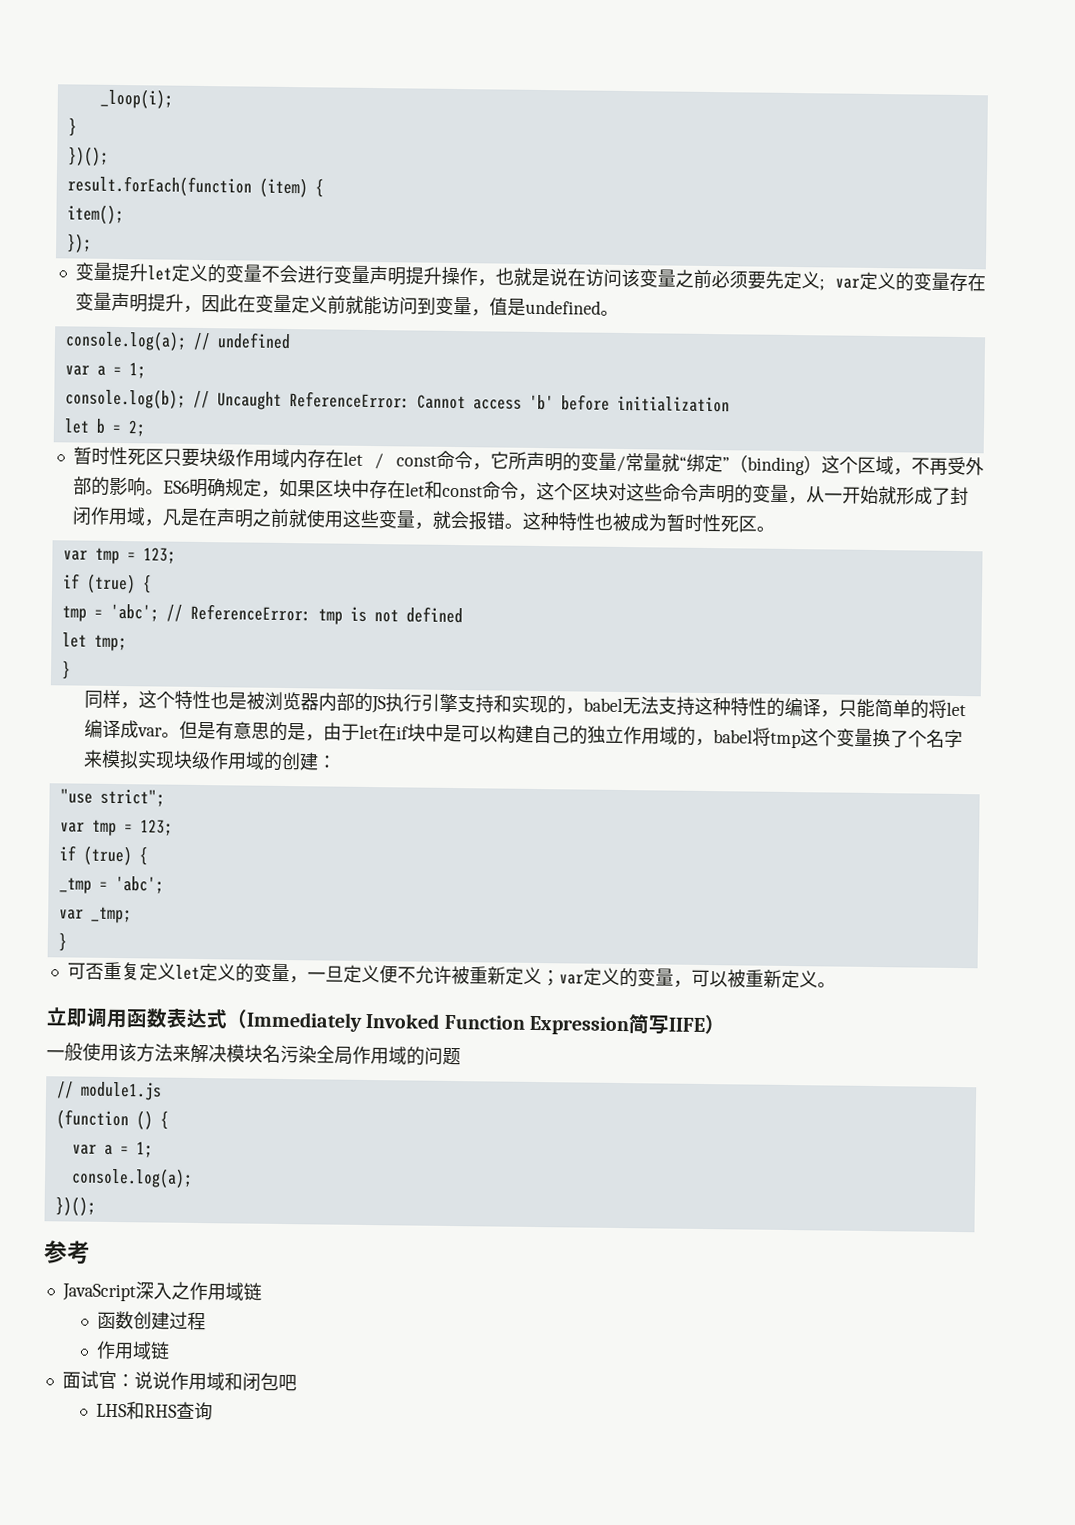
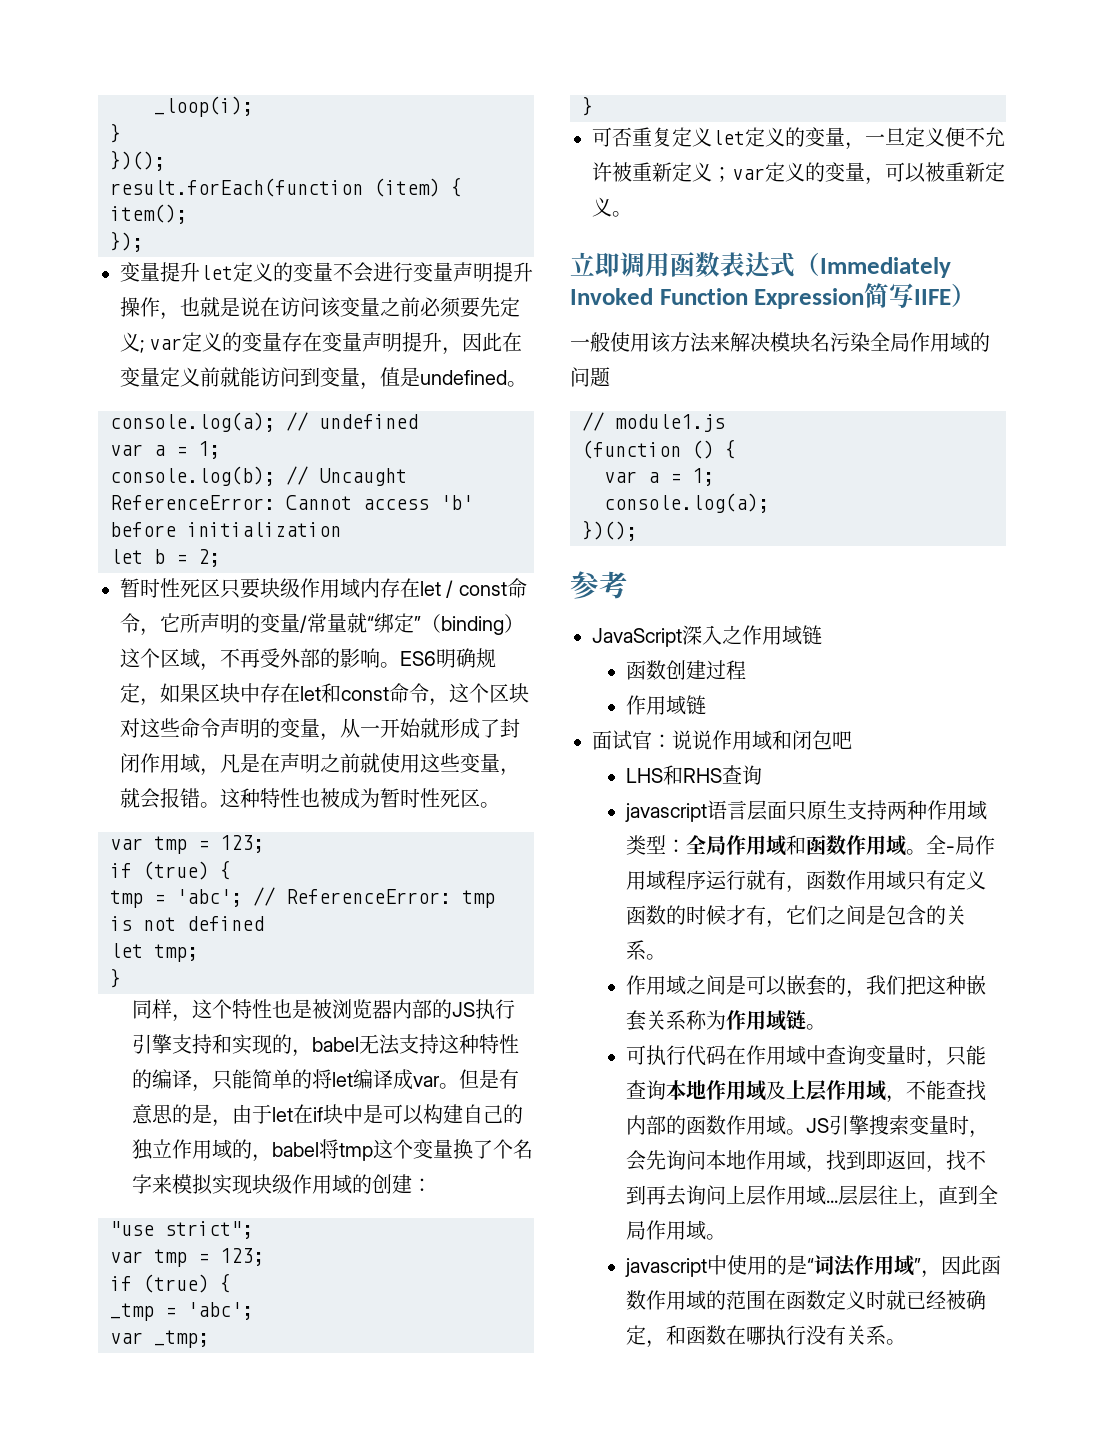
(213, 1411) none -> [625,800,988,822] [626,835,996,856] [626,870,987,893] [626,905,967,928] [626,940,667,960] [626,975,987,998] [626,1010,827,1031] [626,1045,987,1068] [626,1080,987,1103] [626,1115,990,1138] [626,1150,987,1173] [626,1185,999,1208] [626,1220,727,1240] [625,1255,1002,1278] [626,1290,987,1310] [626,1325,907,1348] // javascript语言层面只原生支持两种作用域类型：全局作用域和函数作用域。全-局作用域程序运行就有，函数作用域只有定义函数的时候才有，它们之间是包含的关系。 // 作用域之间是可以嵌套的，我们把这种嵌套关系称为作用域链。 // 可执行代码在作用域中查询变量时，只能查询本地作用域及上层作用域，不能查找内部的函数作用域。JS引擎搜索变量时，会先询问本地作用域，找到即返回，找不到再去询问上层作用域...层层往上，直到全局作用域。 // javascript中使用的是“词法作用域”，因此函数作用域的范围在函数定义时就已经被确定，和函数在哪执行没有关系。

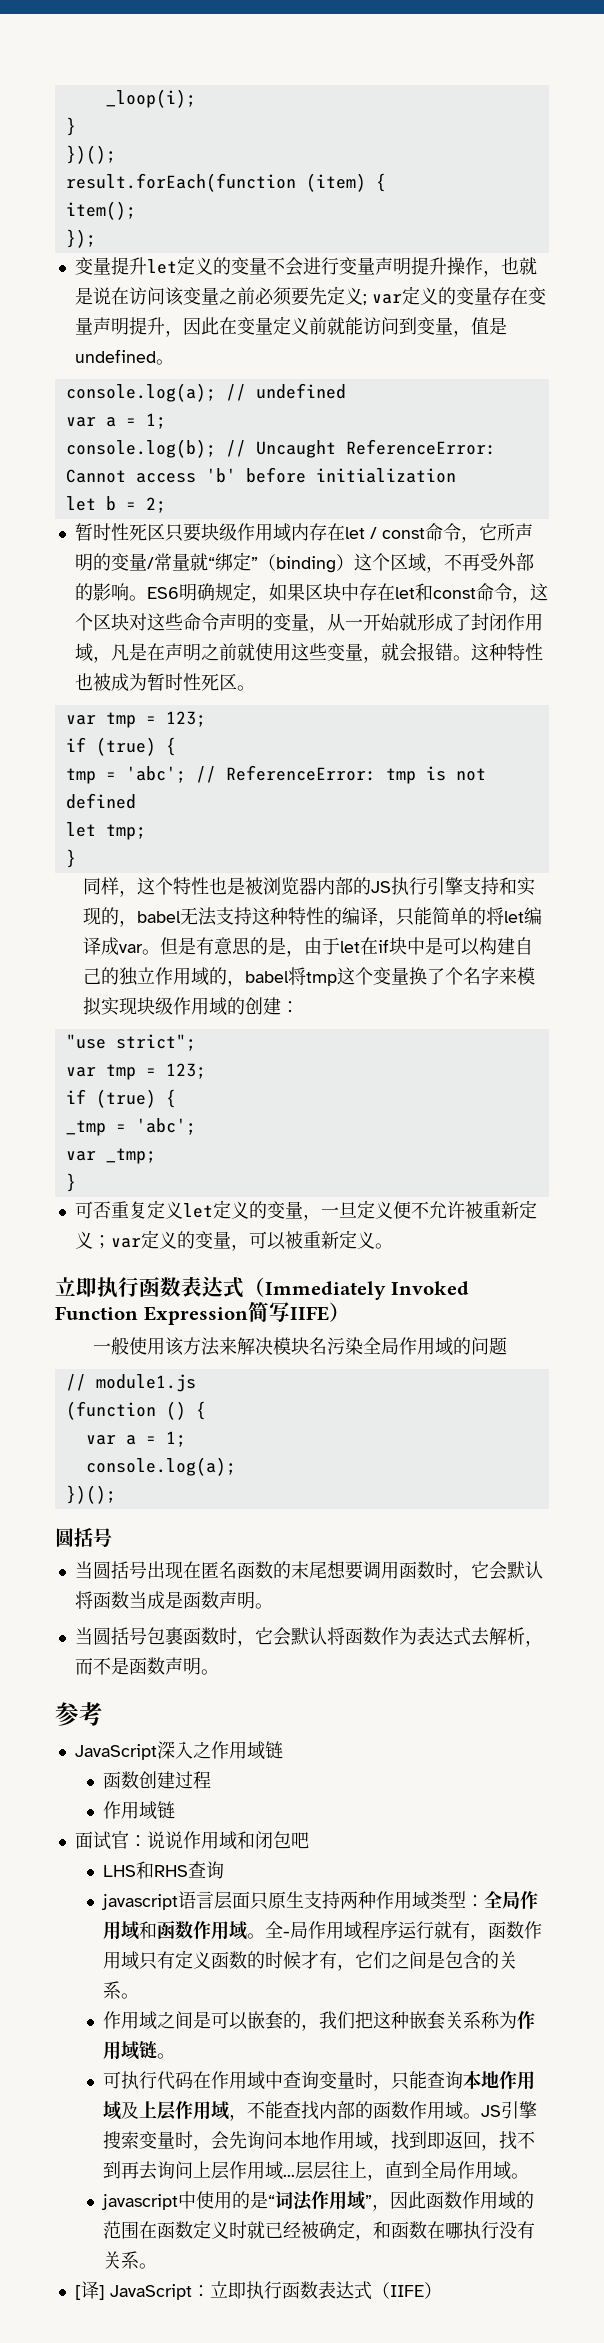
[620,252,670,277] 调用 -> [97,1277,139,1298] 执行
(637, 530) none -> [55,1528,112,1547] [74,1560,543,1581] [74,1591,273,1609] [74,1627,543,1647] [74,1657,219,1675] // 圆括号 // 当圆括号出现在匿名函数的末尾想要调用函数时，它会默认将函数当成是函数声明。 // 当圆括号包裹函数时，它会默认将函数作为表达式去解析，而不是函数声明。
(907, 1342) none -> [74,2281,442,2300] // [译] JavaScript：立即执行函数表达式（IIFE）

